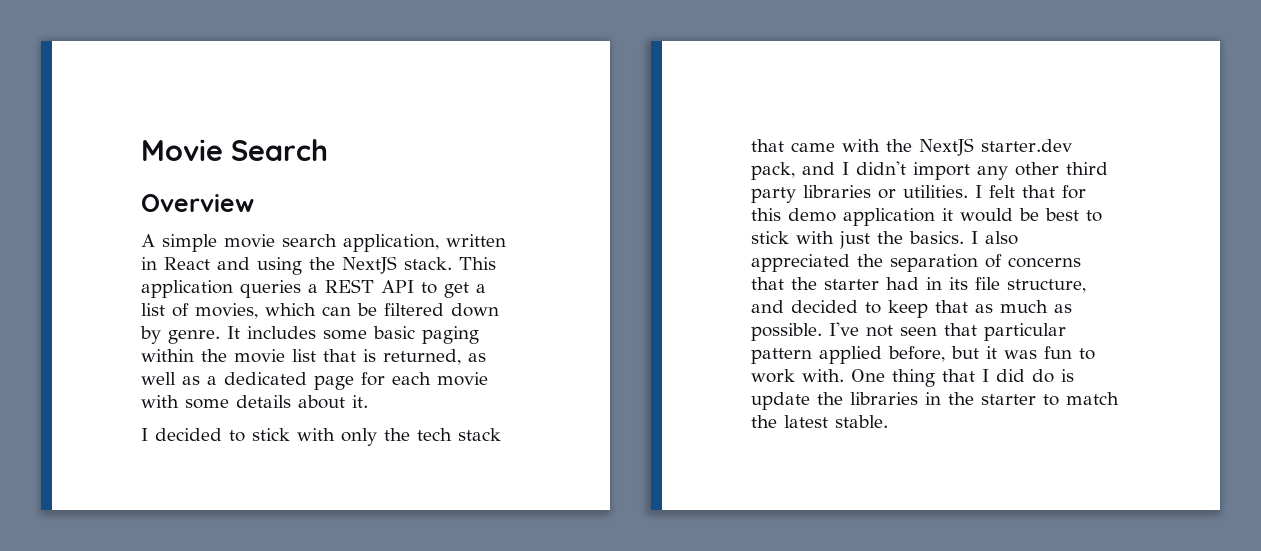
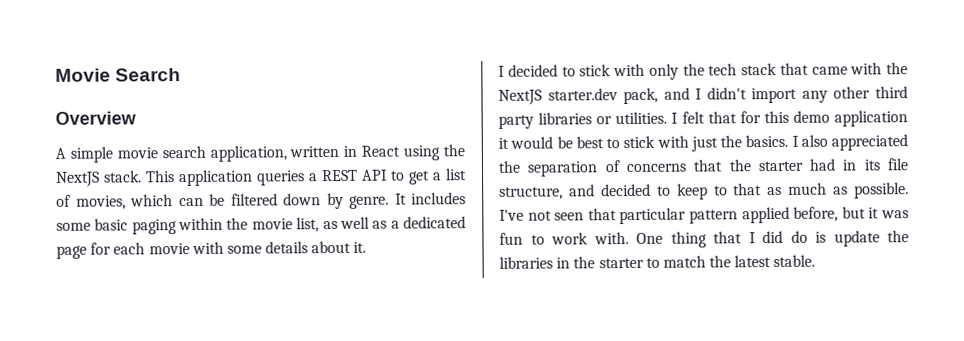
[217,257,250,270] and -> (401, 151) none
[292,349,461,365] list that is returned, -> [296,217,320,233] list,
(928, 309) none -> [713,185,728,196] to

